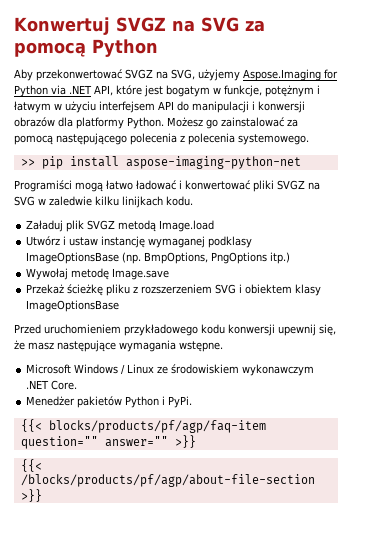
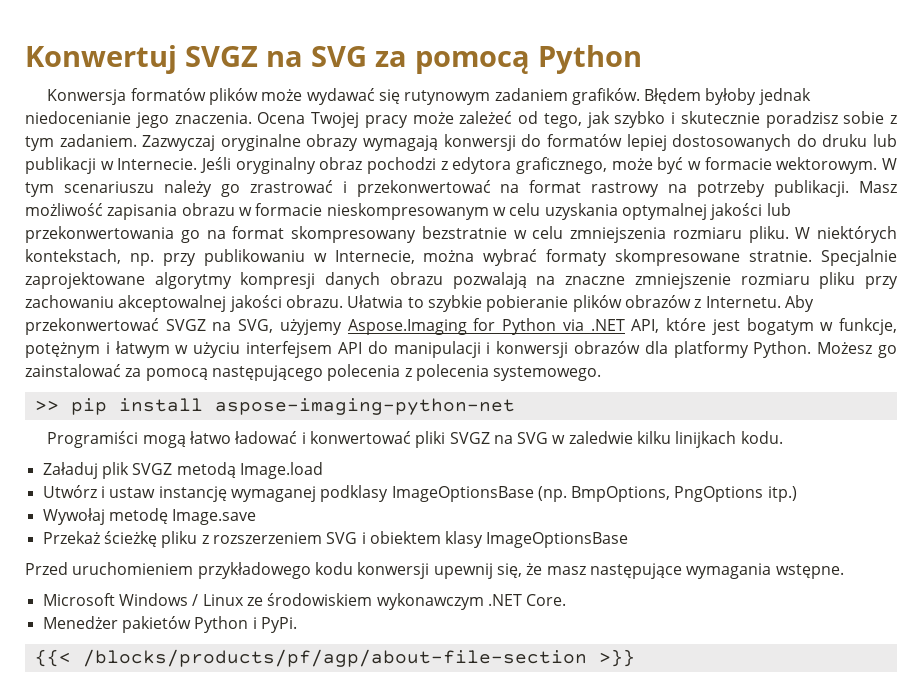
(158, 48) none -> [47,88,811,105] [25,111,897,128] [25,134,898,151] [25,157,897,174] [25,180,897,197] [25,203,791,220] [25,226,897,243] [25,249,897,266] [25,272,899,289] [25,295,781,312] Konwersja formatów plików może wydawać się rutynowym zadaniem grafików. Błędem byłoby jednak niedocenianie jego znaczenia. Ocena Twojej pracy może zależeć od tego, jak szybko i skutecznie poradzisz sobie z tym zadaniem. Zazwyczaj oryginalne obrazy wymagają konwersji do formatów lepiej dostosowanych do druku lub publikacji w Internecie. Jeśli oryginalny obraz pochodzi z edytora graficznego, może być w formacie wektorowym. W tym scenariuszu należy go zrastrować i przekonwertować na format rastrowy na potrzeby publikacji. Masz możliwość zapisania obrazu w formacie nieskompresowanym w celu uzyskania optymalnej jakości lub przekonwertowania go na format skompresowany bezstratnie w celu zmniejszenia rozmiaru pliku. W niektórych kontekstach, np. przy publikowaniu w Internecie, można wybrać formaty skompresowane stratnie. Specjalnie zaprojektowane algorytmy kompresji danych obrazu pozwalają na znaczne zmniejszenie rozmiaru pliku przy zachowaniu akceptowalnej jakości obrazu. Ułatwia to szybkie pobieranie plików obrazów z Internetu.
[20,419,266,433] [20,435,196,449] // {{< blocks/products/pf/agp/faq-item question="" answer="" >}} -> (297, 625) none

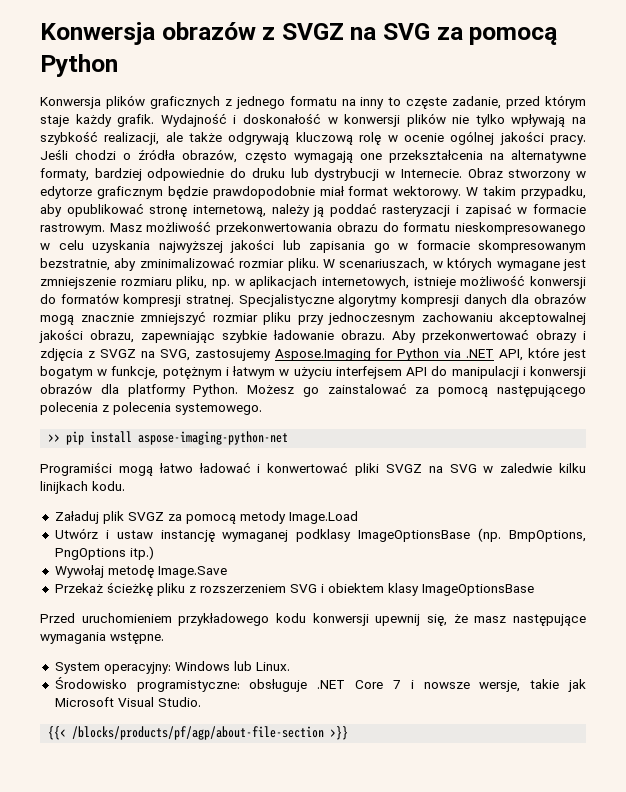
[25,45,177,74] Konwertuj -> [40,22,276,45] Konwersja obrazów z
[130,88,811,105] [25,111,897,128] [25,134,898,151] [25,157,897,174] [25,180,897,197] [25,203,791,220] [25,226,897,243] [25,249,897,266] [25,272,810,289] formatów plików może wydawać się rutynowym zadaniem grafików. Błędem byłoby jednak niedocenianie jego znaczenia. Ocena Twojej pracy może zależeć od tego, jak szybko i skutecznie poradzisz sobie z tym zadaniem. Zazwyczaj oryginalne obrazy wymagają konwersji do formatów lepiej dostosowanych do druku lub publikacji w Internecie. Jeśli oryginalny obraz pochodzi z edytora graficznego, może być w formacie wektorowym. W tym scenariuszu należy go zrastrować i przekonwertować na format rastrowy na potrzeby publikacji. Masz możliwość zapisania obrazu w formacie nieskompresowanym w celu uzyskania optymalnej jakości lub przekonwertowania go na format skompresowany bezstratnie w celu zmniejszenia rozmiaru pliku. W niektórych kontekstach, np. przy publikowaniu w Internecie, można wybrać formaty skompresowane stratnie. Specjalnie zaprojektowane algorytmy kompresji danych obrazu pozwalają na znaczne zmniejszenie rozmiaru -> [105,95,587,109] [40,113,586,127] [40,131,587,145] [40,149,586,163] [40,168,587,181] [40,186,587,199] [40,203,586,217] [40,221,586,235] [40,239,586,253] [40,257,586,271] [40,275,586,289] [40,293,586,307] [40,311,258,325] plików graficznych z jednego formatu na inny to częste zadanie, przed którym staje każdy grafik. Wydajność i doskonałość w konwersji plików nie tylko wpływają na szybkość realizacji, ale także odgrywają kluczową rolę w ocenie ogólnej jakości pracy. Jeśli chodzi o źródła obrazów, często wymagają one przekształcenia na alternatywne formaty, bardziej odpowiednie do druku lub dystrybucji w Internecie. Obraz stworzony w edytorze graficznym będzie prawdopodobnie miał format wektorowy. W takim przypadku, aby opublikować stronę internetową, należy ją poddać rasteryzacji i zapisać w formacie rastrowym. Masz możliwość przekonwertowania obrazu do formatu nieskompresowanego w celu uzyskania najwyższej jakości lub zapisania go w formacie skompresowanym bezstratnie, aby zminimalizować rozmiar pliku. W scenariuszach, w których wymagane jest zmniejszenie rozmiaru pliku, np. w aplikacjach internetowych, istnieje możliwość konwersji do formatów kompresji stratnej. Specjalistyczne algorytmy kompresji danych dla obrazów mogą znacznie zmniejszyć rozmiar
(899, 282) none -> [328,312,415,325] jednoczesnym
[285,295,814,312] [25,318,159,335] obrazu. Ułatwia to szybkie pobieranie plików obrazów z Internetu. Aby przekonwertować -> [90,329,586,343] [40,348,95,361] obrazu, zapewniając szybkie ładowanie obrazu. Aby przekonwertować obrazy i zdjęcia z
[279,319,342,335] użyjemy -> [194,349,271,361] zastosujemy
[176,462,323,479] metodą Image.load -> [167,511,358,524] za pomocą metody Image.Load
[172,509,257,525] Image.save -> [157,566,227,578] Image.Save
[42,593,567,610] [42,616,297,633] Microsoft Windows / Linux ze środowiskiem wykonawczym .NET Core. // Menedżer pakietów Python i PyPi. -> [54,661,290,674] [54,677,586,692] [54,697,201,707] System operacyjny: Windows lub Linux. // Środowisko programistyczne: obsługuje .NET Core 7 i nowsze wersje, takie jak Microsoft Visual Studio.

